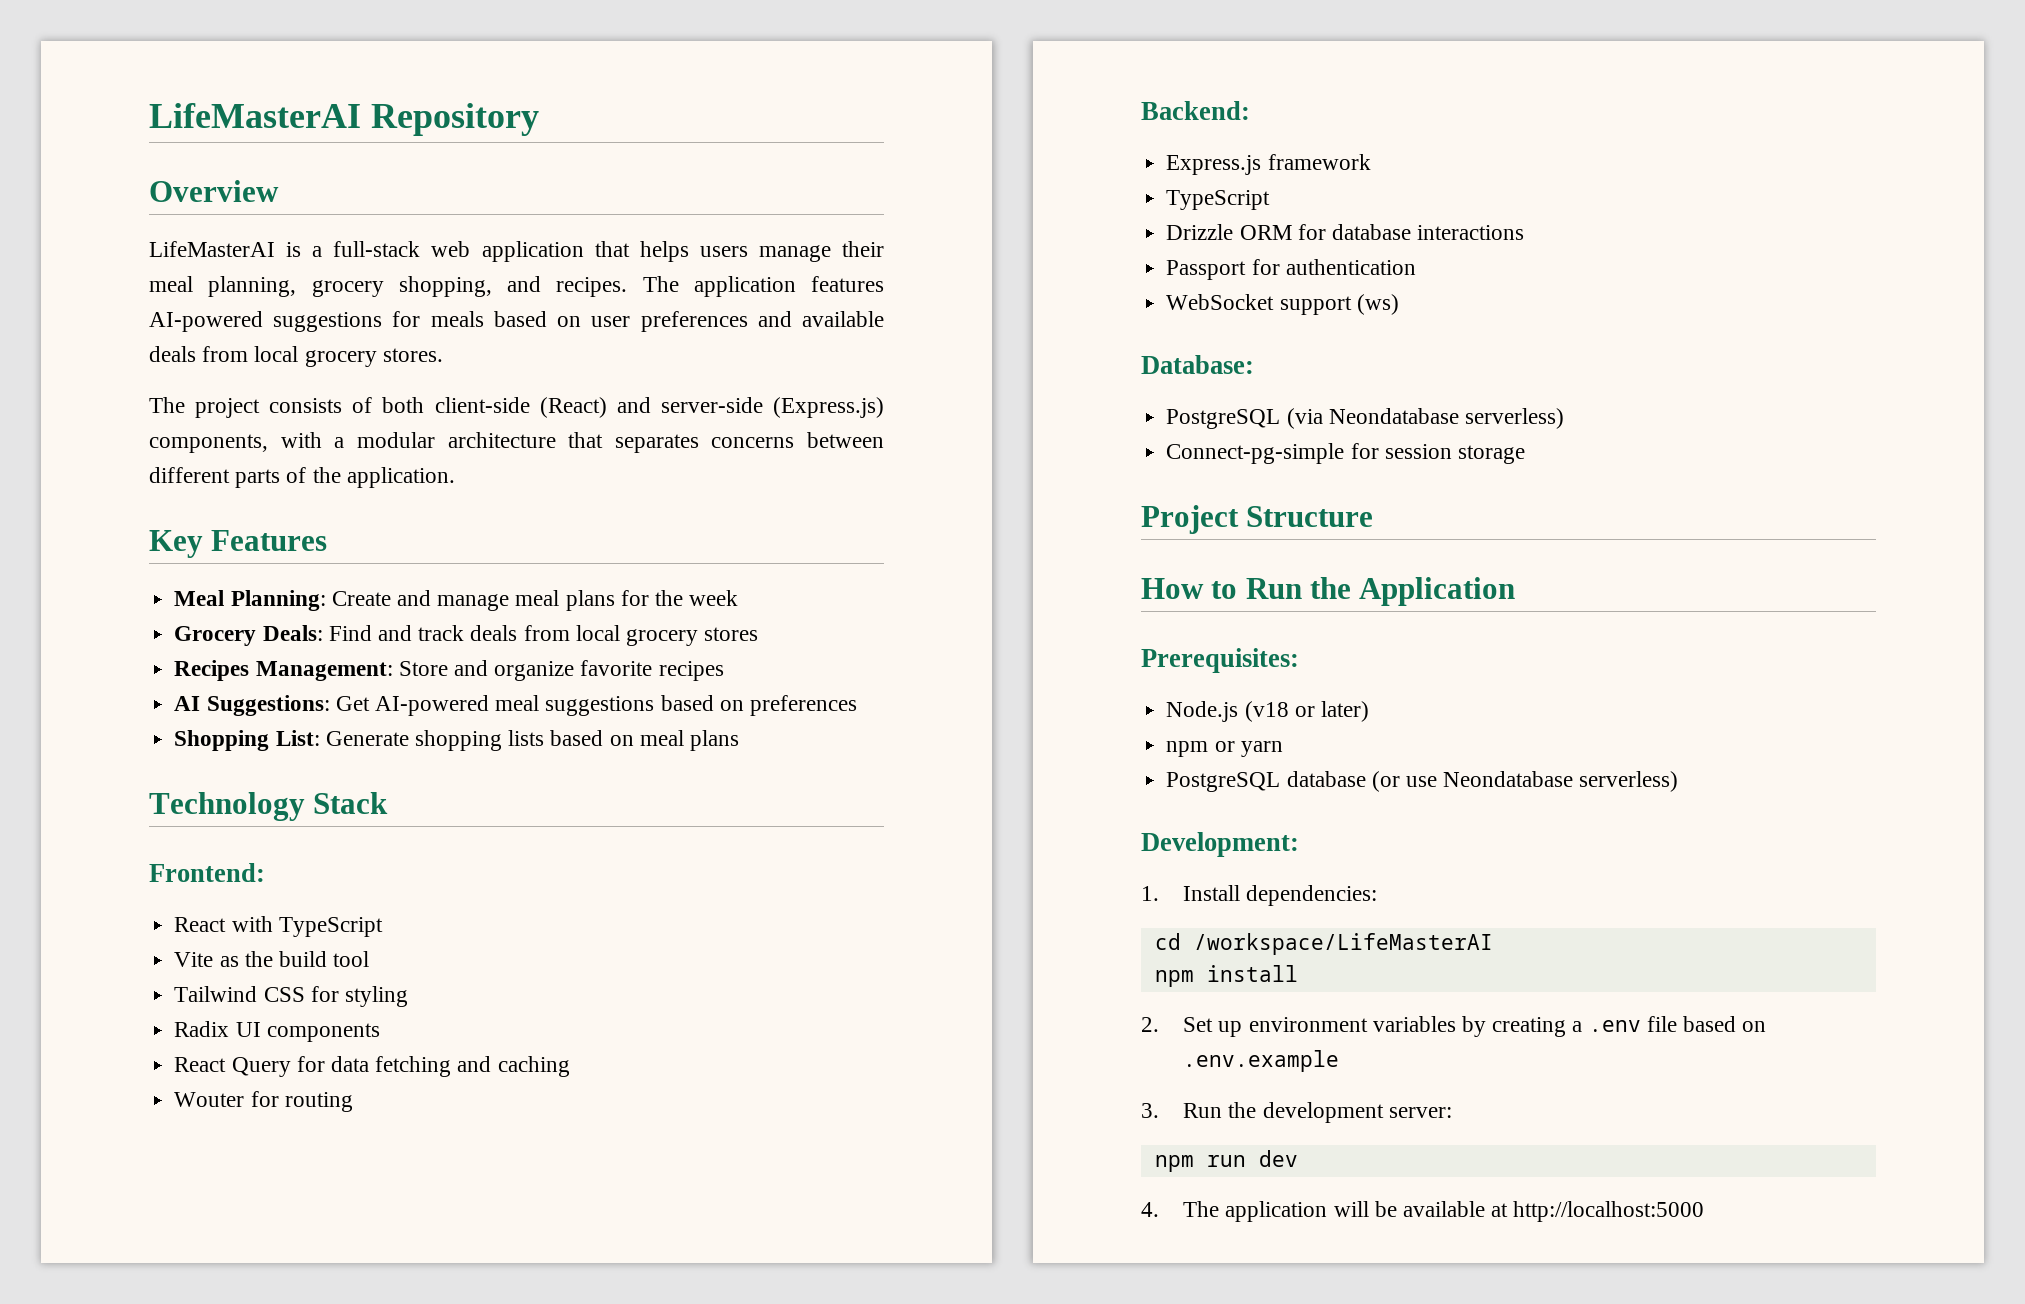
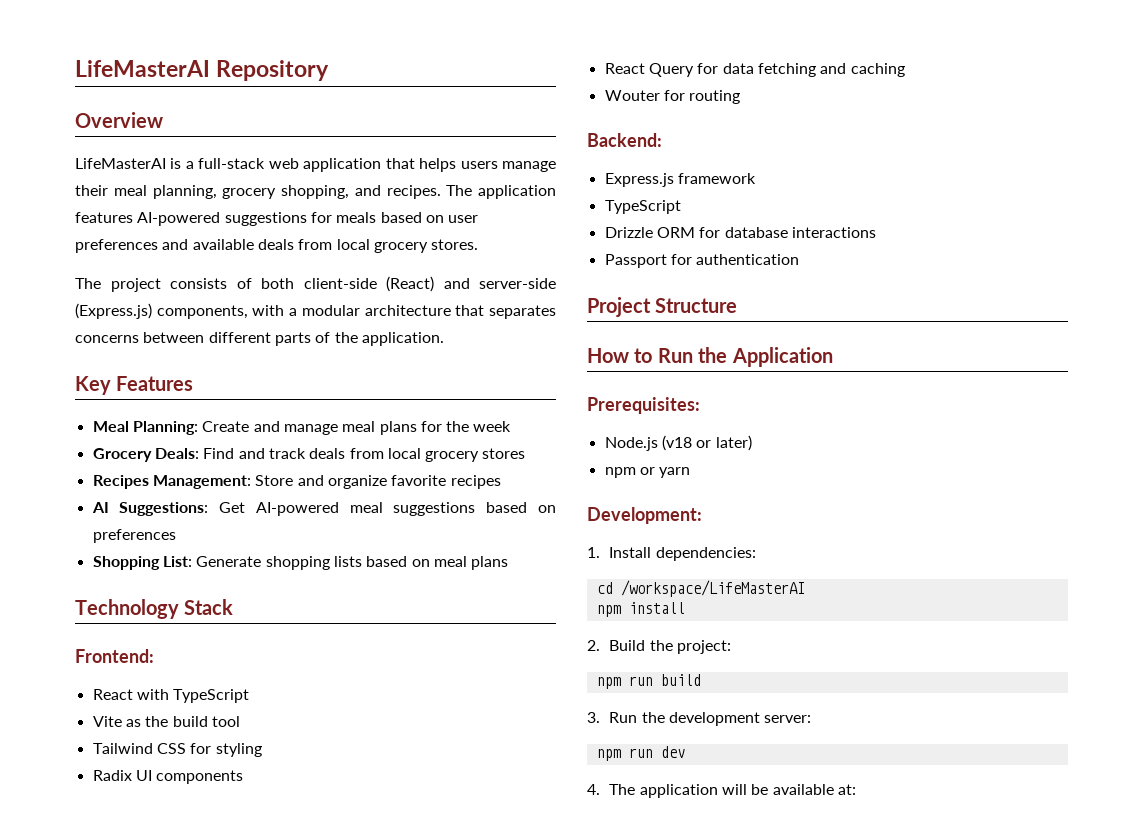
[1166,294,1399,315] [1141,355,1254,374] [1166,408,1564,429] [1166,443,1525,464] // WebSocket support (ws) // Database: // PostgreSQL (via Neondatabase serverless) // Connect-pg-simple for session storage -> (800, 259) none
[1166,771,1679,792] // PostgreSQL database (or use Neondatabase serverless) -> (691, 472) none
[1183,1016,1767,1037] [1183,1050,1340,1072] Set up environment variables by creating a .env file based on .env.example -> [609,640,732,654] [596,674,701,689] Build the project: // npm run build
[1491,1201,1705,1222] at http://localhost:5000 -> [837,784,856,795] at:

